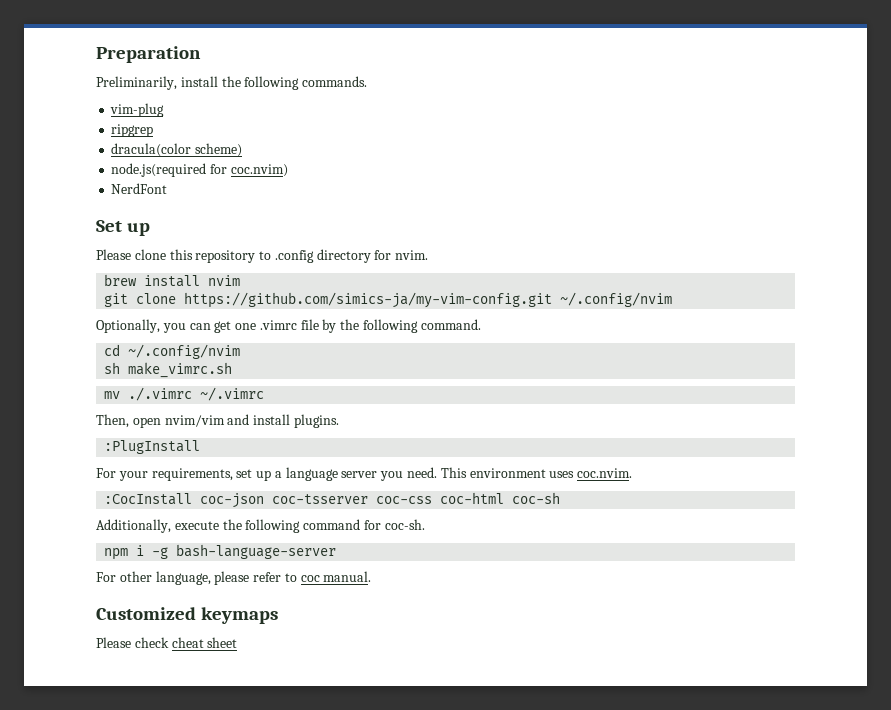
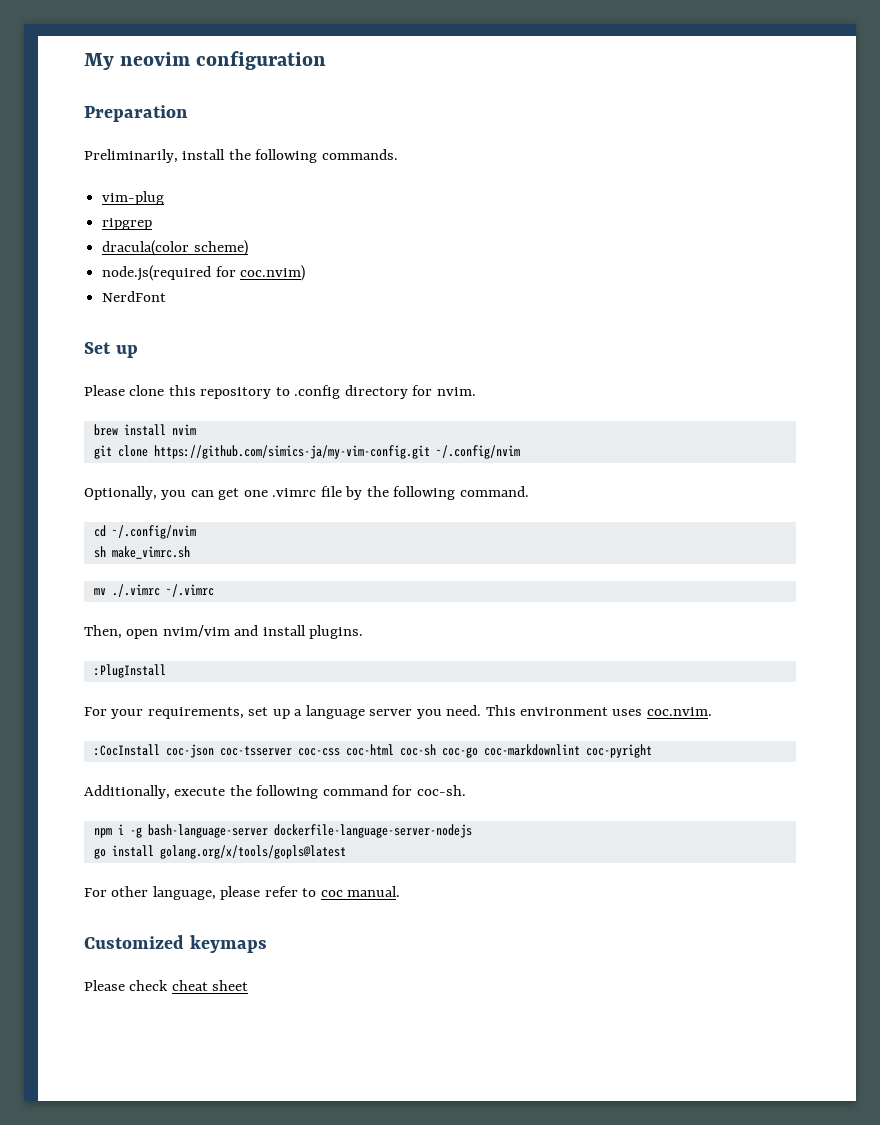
(96, 54) none -> [84,51,327,70] My neovim configuration //
(561, 498) none -> [441,744,652,758] coc-go coc-markdownlint coc-pyright
(337, 551) none -> [273,824,472,838] [93,845,346,859] dockerfile-language-server-nodejs // go install golang.org/x/tools/gopls@latest

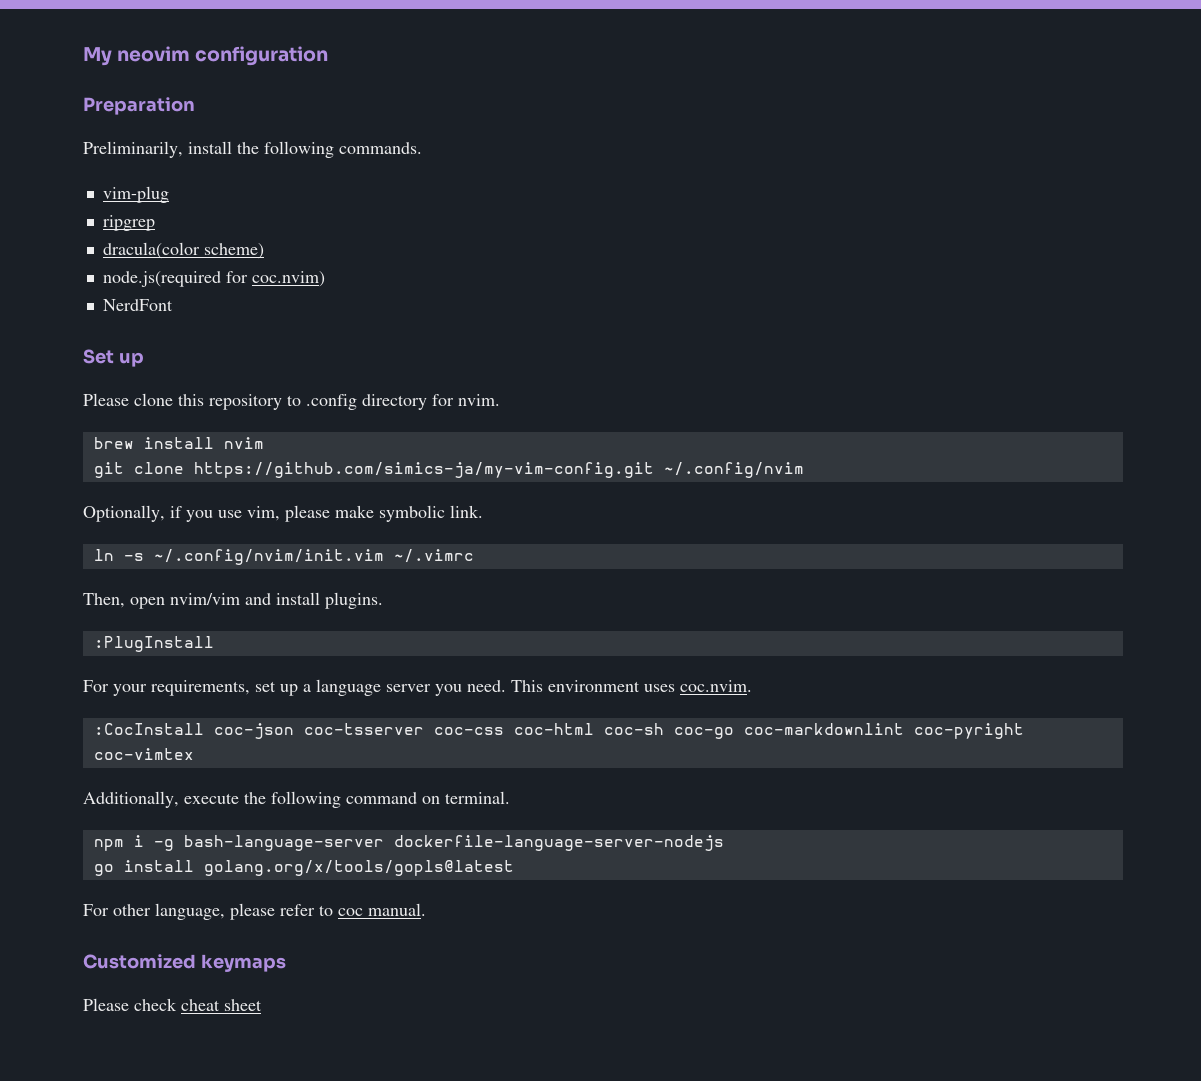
[161,486,529,500] [93,525,196,539] [93,546,190,559] [93,584,160,597] you can get one .vimrc file by the following command. // cd ~/.config/nvim // sh make_vimrc.sh // mv ./.vimrc -> [170,505,483,522] [93,549,384,565] if you use vim, please make symbolic link. // ln -s ~/.config/nvim/init.vim
(652, 751) none -> [93,748,194,760] coc-vimtex
[392,785,466,796] for coc-sh. -> [422,791,510,804] on terminal.

